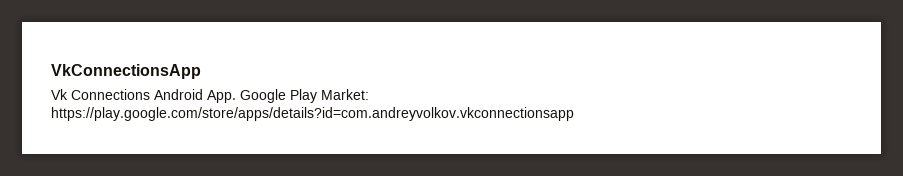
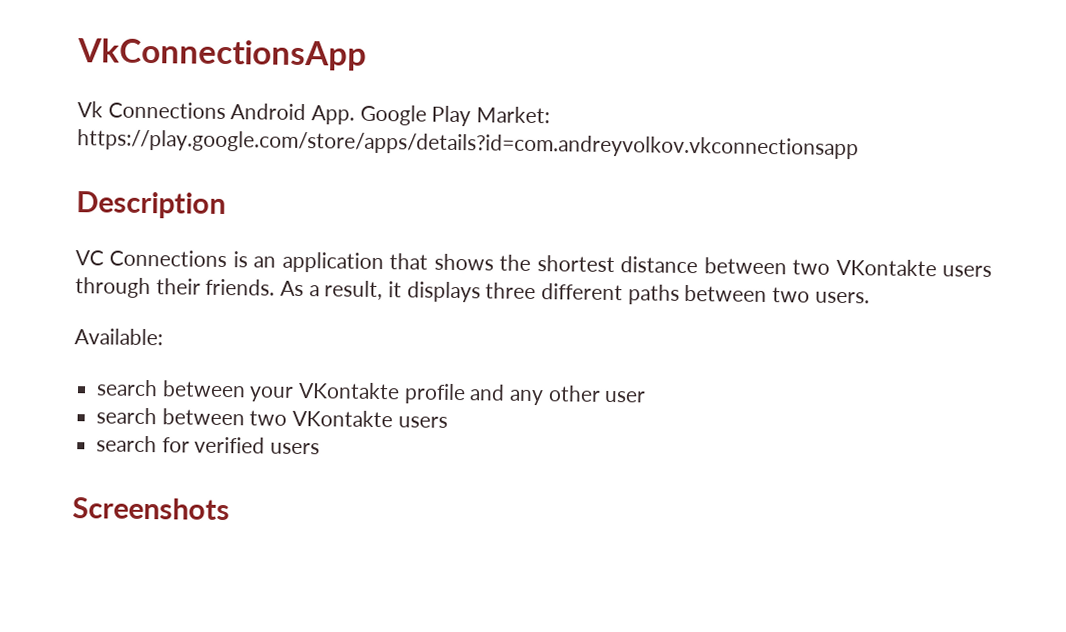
(574, 114) none -> [76,191,226,220] [75,249,992,277] [75,277,870,305] [74,328,163,346] [96,379,647,406] [96,407,448,428] [96,435,321,455] [72,497,230,521] // Description // VC Connections is an application that shows the shortest distance between two VKontakte users through their friends. As a result, it displays three different paths between two users. // Available: // search between your VKontakte profile and any other user // search between two VKontakte users // search for verified users // Screenshots

